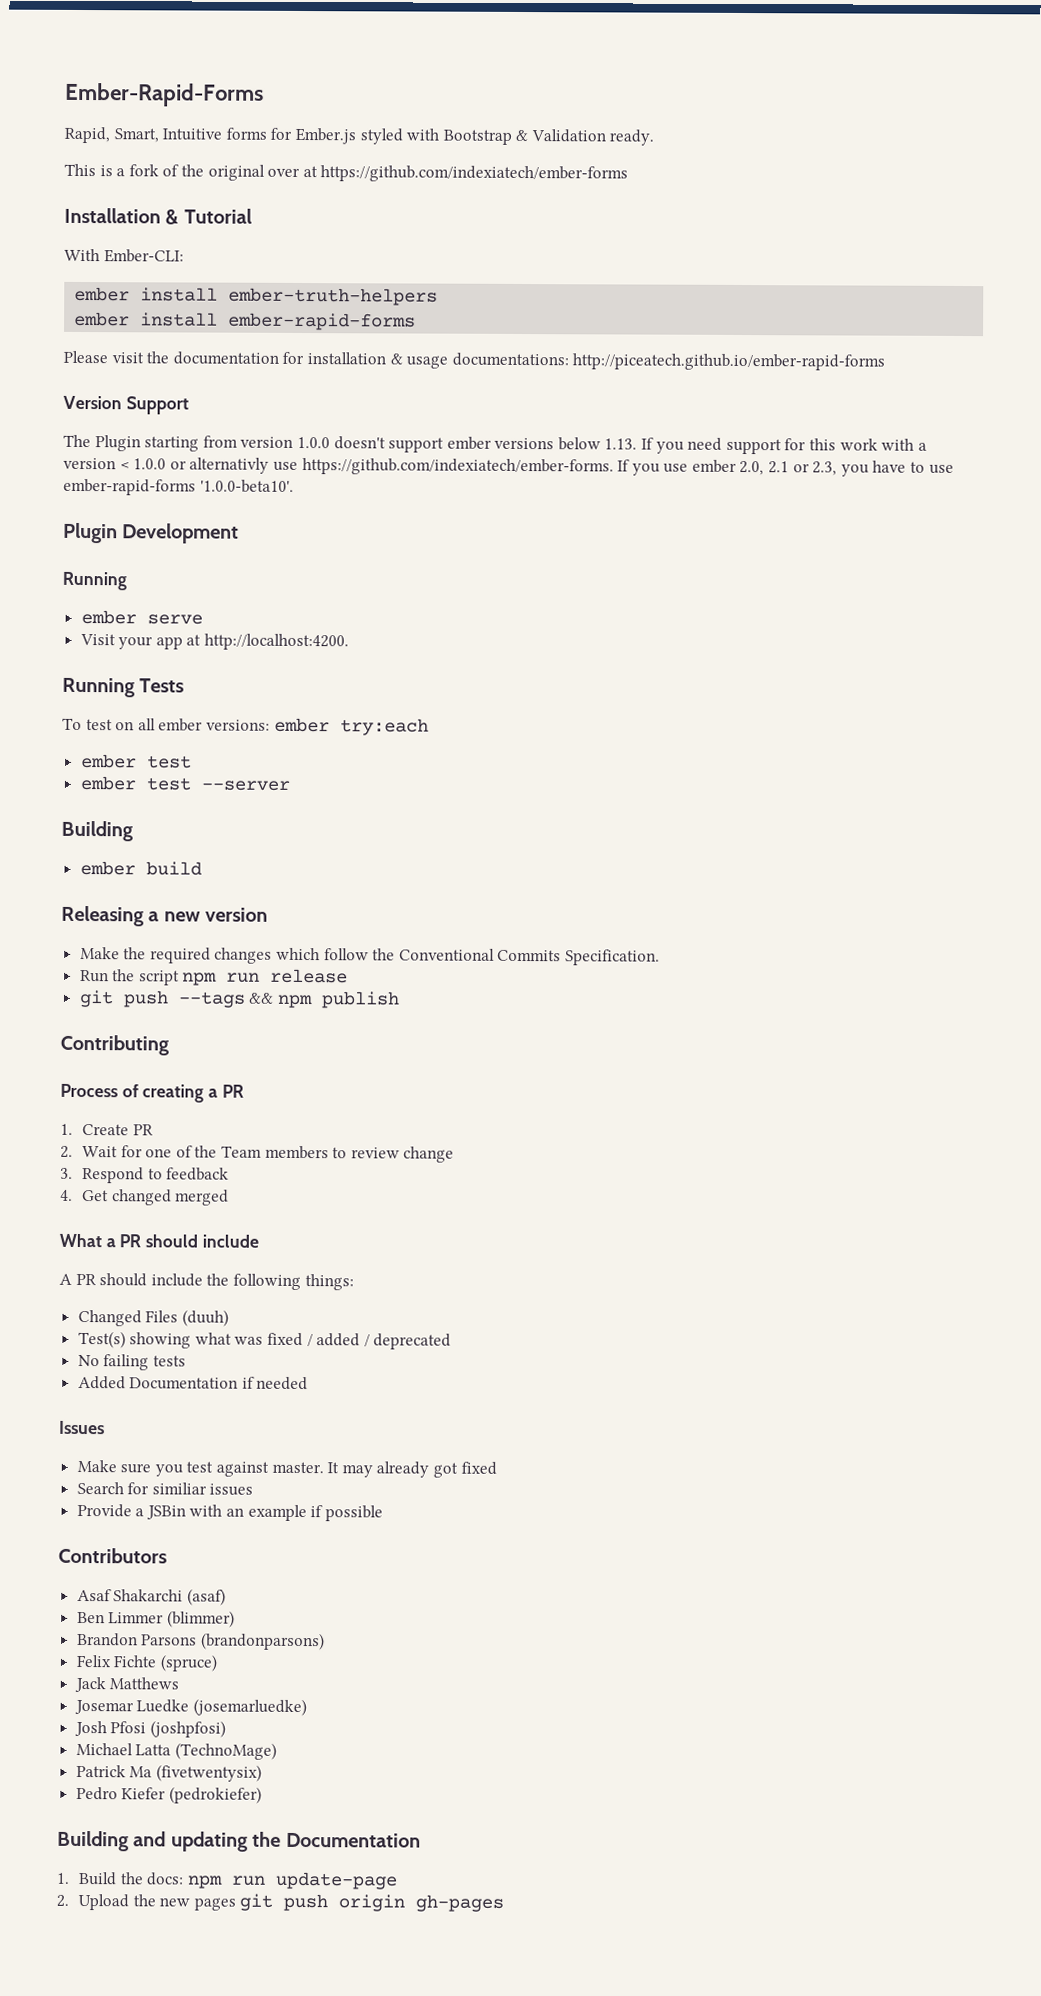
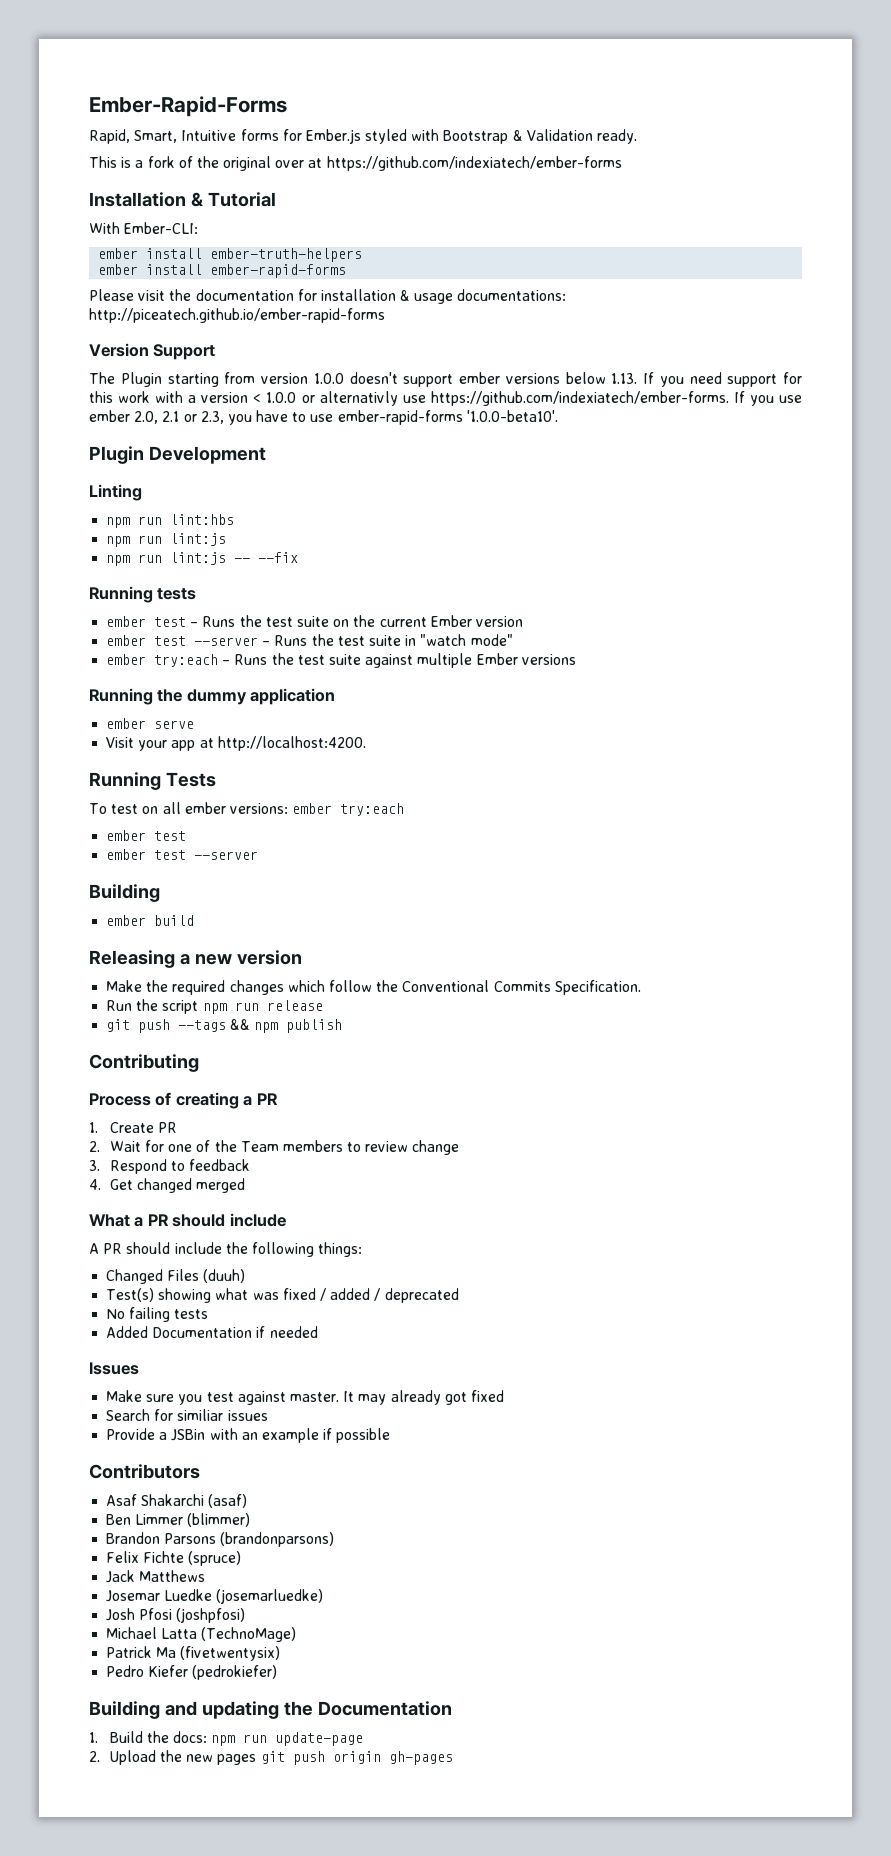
[62,571,127,591] Running -> [89,484,142,501] [106,514,235,528] [106,533,227,547] [106,552,299,566] [89,586,197,603] [106,615,523,627] [106,634,513,646] [106,653,576,668] [89,688,336,705] Linting // npm run lint:hbs // npm run lint:js // npm run lint:js -- --fix // Running tests // ember test – Runs the test suite on the current Ember version // ember test --server – Runs the test suite in "watch mode" // ember try:each – Runs the test suite against multiple Ember versions // Running the dummy application

